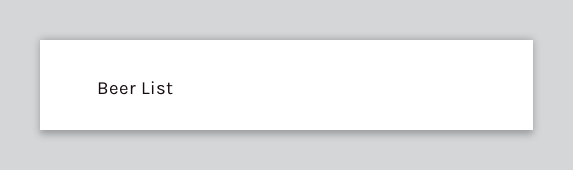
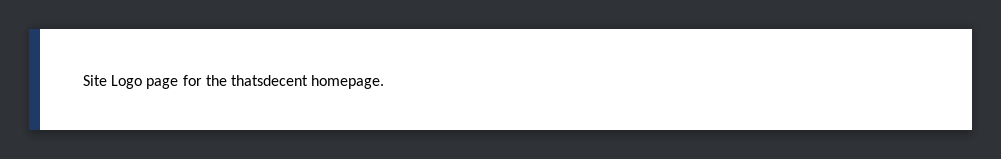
[97,81,173,95] Beer List -> [83,75,385,89] Site Logo page for the thatsdecent homepage.

